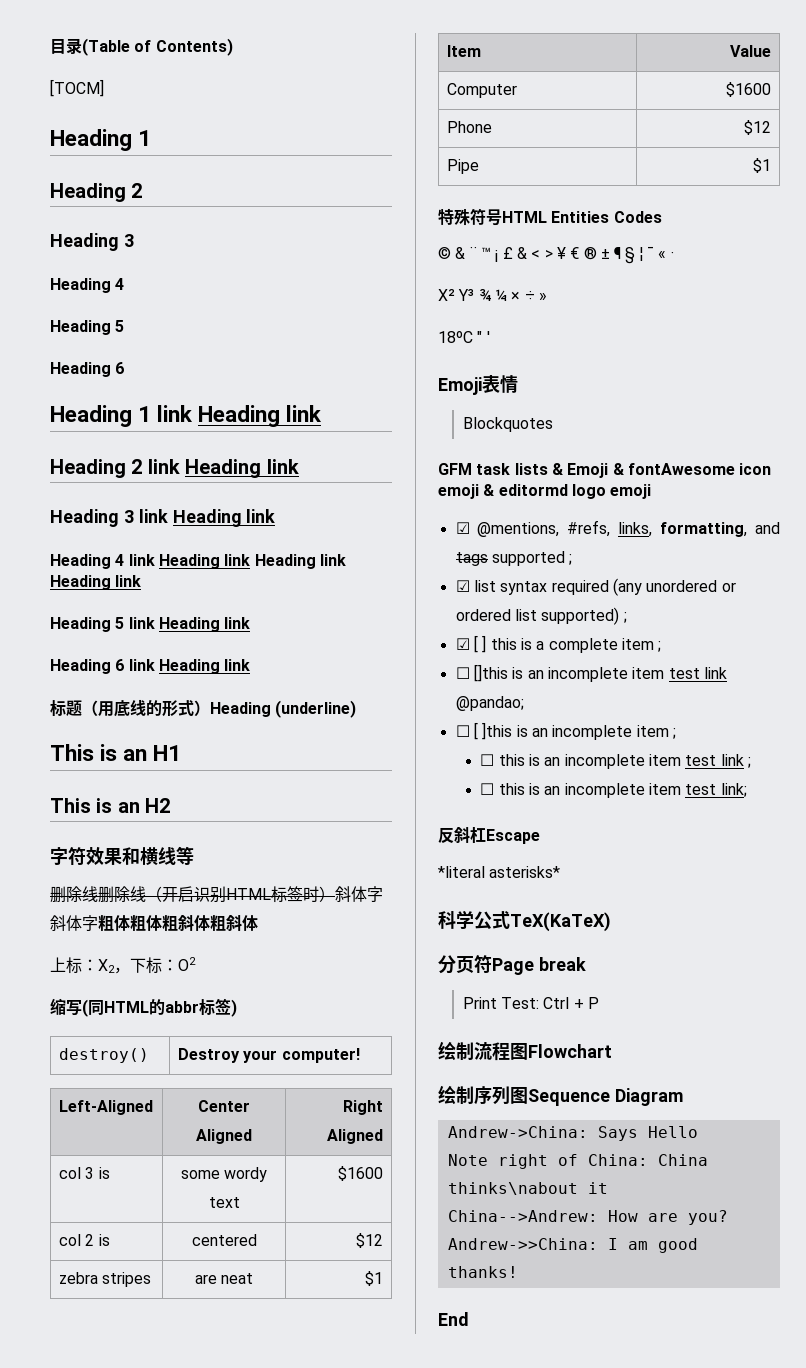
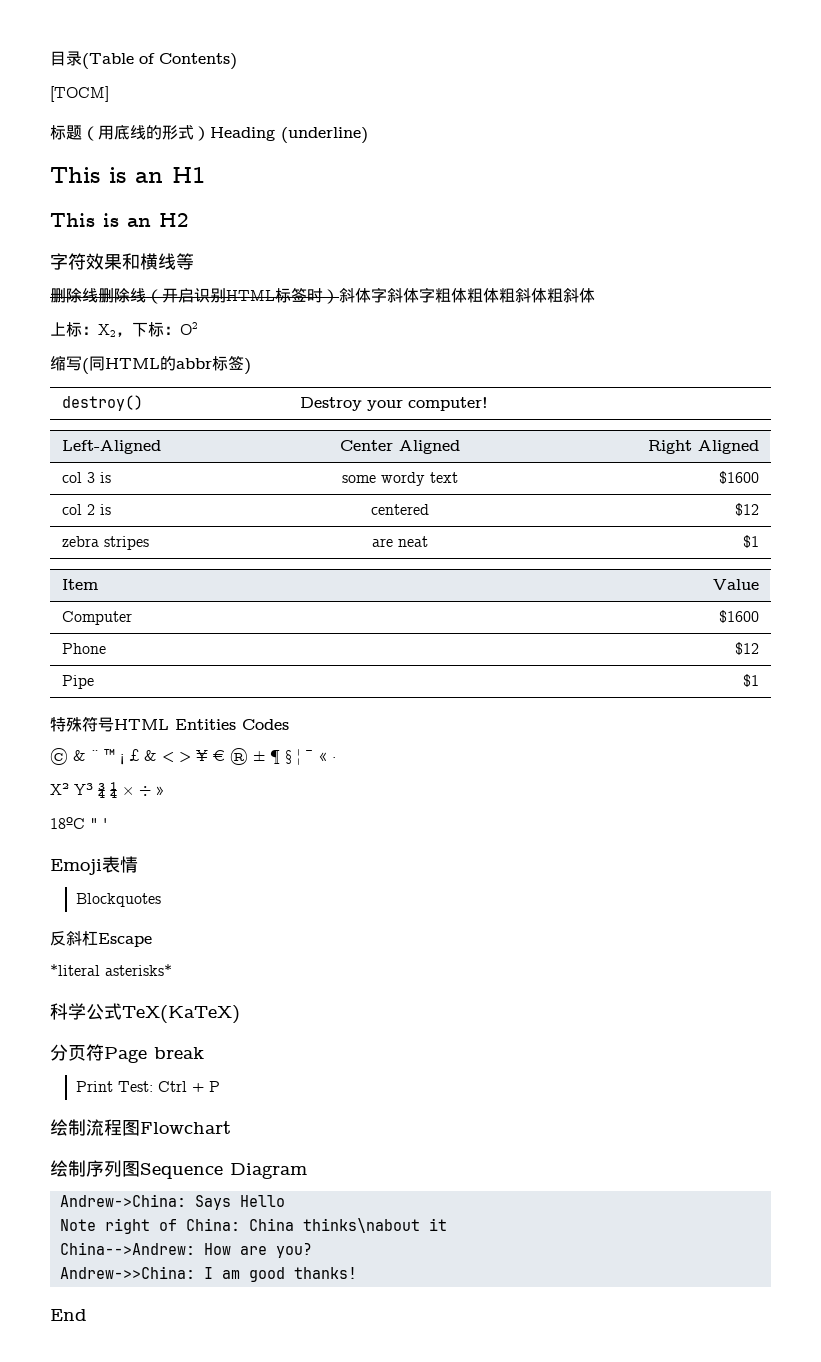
[50,129,152,151] [50,183,143,202] [50,233,134,251] [50,278,125,293] [50,320,125,335] [50,362,125,377] [50,405,323,427] [50,459,299,478] [50,509,276,527] [50,554,346,569] [50,575,142,590] [50,617,251,632] [50,659,251,674] // Heading 1 // Heading 2 // Heading 3 // Heading 4 // Heading 5 // Heading 6 // Heading 1 link Heading link // Heading 2 link Heading link // Heading 3 link Heading link // Heading 4 link Heading link Heading link Heading link // Heading 5 link Heading link // Heading 6 link Heading link -> (109, 94) none
[438,463,772,478] [438,484,652,499] [455,520,780,537] [455,551,573,566] [455,578,736,596] [455,607,627,625] [455,635,662,653] [455,664,727,682] [455,696,524,711] [455,722,676,740] [480,754,751,769] [480,783,747,798] // GFM task lists & Emoji & fontAwesome icon emoji & editormd logo emoji // ☑ @mentions, #refs, links, formatting, and tags supported ; // ☑ list syntax required (any unordered or ordered list supported) ; // ☑ [ ] this is a complete item ; // ☐ []this is an incomplete item test link @pandao; // ☐ [ ]this is an incomplete item ; // ☐ this is an incomplete item test link ; // ☐ this is an incomplete item test link; -> (162, 900) none

